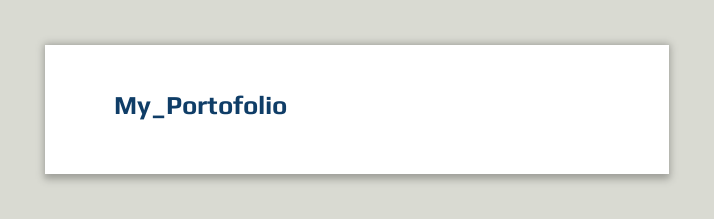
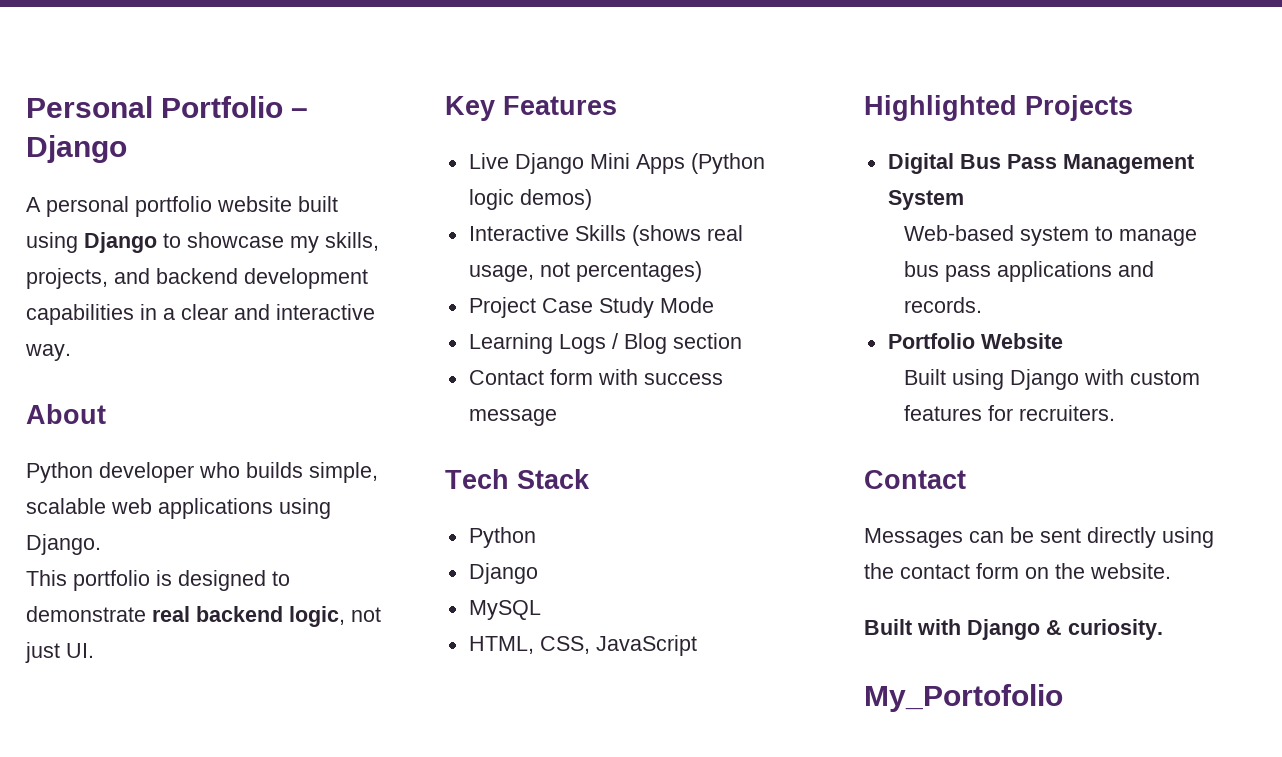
(114, 107) none -> [26,96,309,118] [26,135,127,163] [26,196,338,217] [26,232,379,253] [26,268,368,289] [26,304,375,325] [25,344,71,361] [26,404,106,424] [26,462,378,483] [26,498,331,519] [26,534,101,555] [26,570,290,591] [26,606,381,627] [25,642,94,663] [445,96,617,121] [468,153,765,174] [468,189,592,210] [468,225,743,246] [468,261,702,282] [468,297,714,318] [468,333,742,354] [468,369,723,385] [468,409,557,426] [445,469,590,489] [468,527,536,548] [468,563,538,584] [468,600,541,620] [468,635,697,656] [864,95,1133,121] [887,153,1194,174] [887,190,964,210] [903,225,1197,246] [903,261,1154,282] [903,297,982,313] [887,333,1063,349] [903,369,1200,390] [903,405,1115,421] [864,470,966,489] [864,527,1214,548] [864,563,1171,579] [864,619,1163,640] Personal Portfolio – Django // A personal portfolio website built using Django to showcase my skills, projects, and backend development capabilities in a clear and interactive way. // About // Python developer who builds simple, scalable web applications using Django. // This portfolio is designed to demonstrate real backend logic, not just UI. // Key Features // Live Django Mini Apps (Python logic demos) // Interactive Skills (shows real usage, not percentages) // Project Case Study Mode // Learning Logs / Blog section // Contact form with success message // Tech Stack // Python // Django // MySQL // HTML, CSS, JavaScript // Highlighted Projects // Digital Bus Pass Management System // Web-based system to manage bus pass applications and records. // Portfolio Website // Built using Django with custom features for recruiters. // Contact // Messages can be sent directly using the contact form on the website. // Built with Django & curiosity. //

